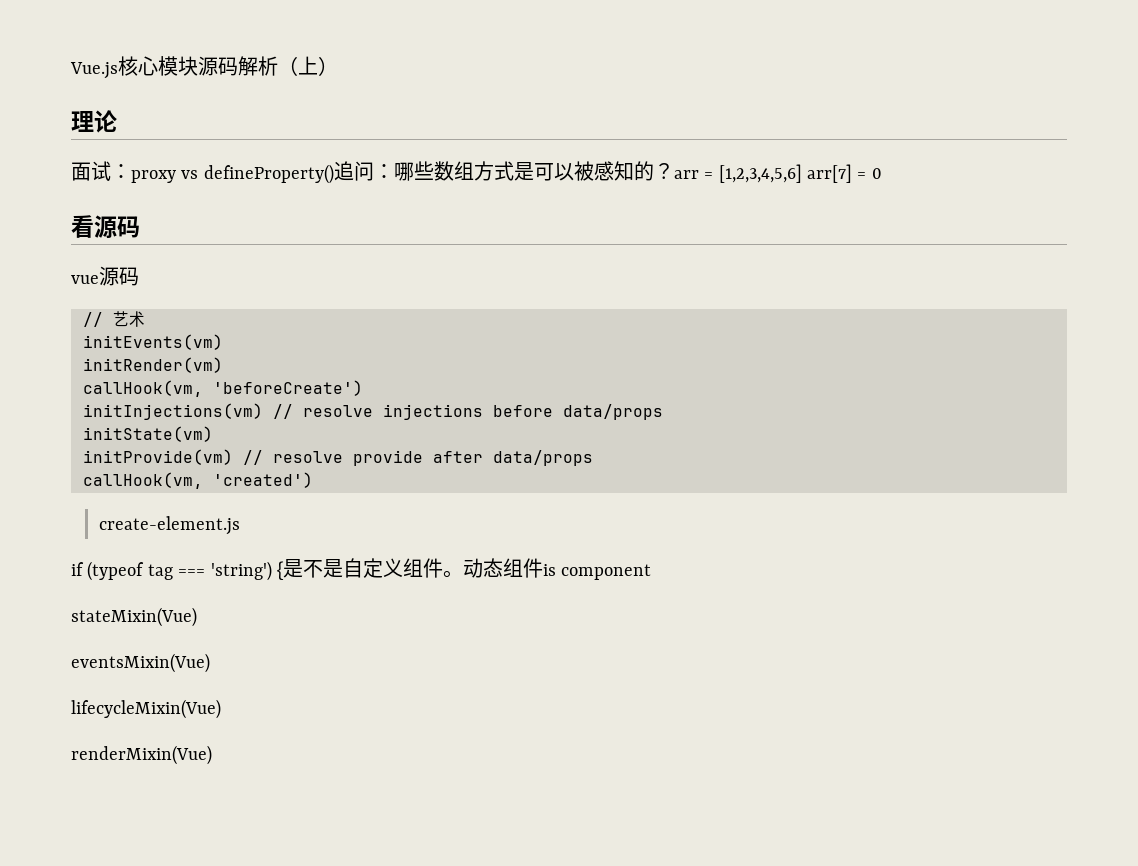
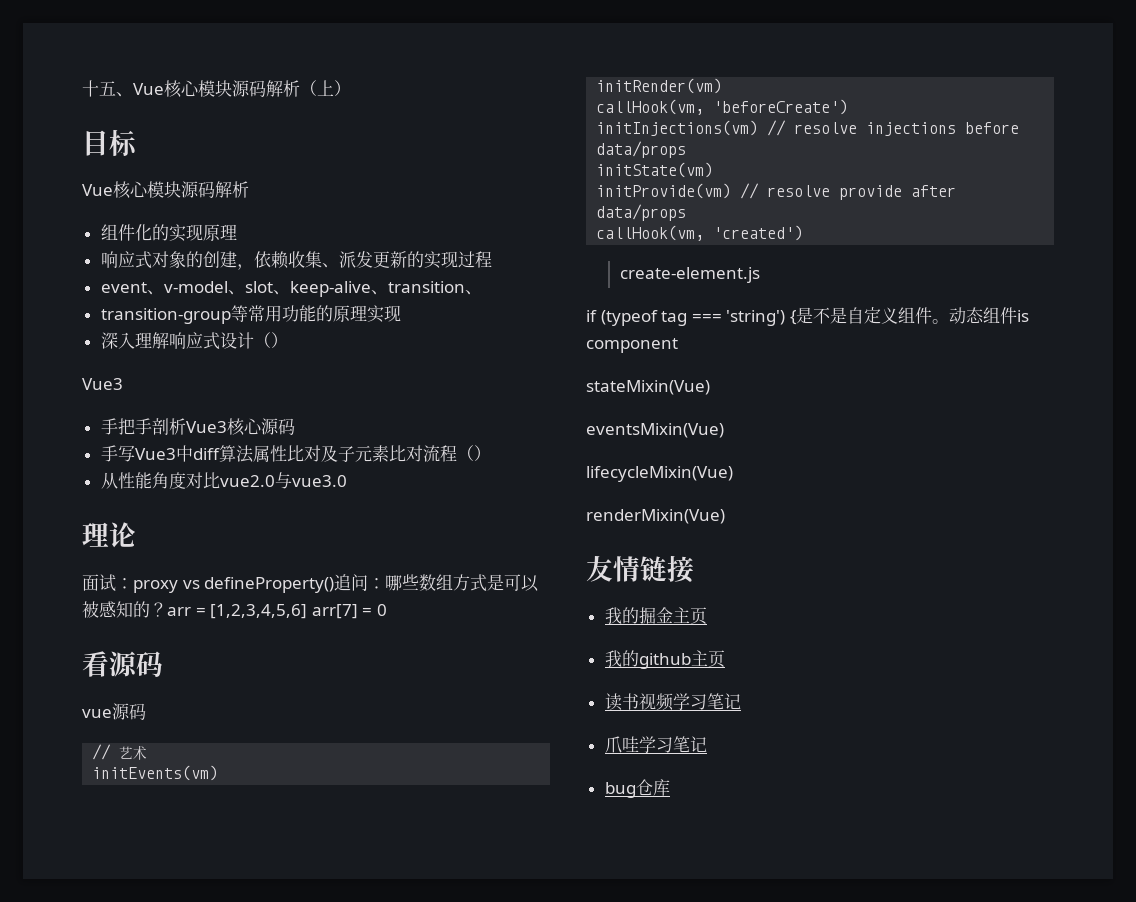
[70,62,118,79] Vue.js -> [82,80,164,97] 十五、Vue
(338, 66) none -> [82,129,138,157] [82,181,249,199] [100,224,237,242] [100,251,492,270] [100,281,482,297] [100,305,401,324] [100,332,288,350] [82,378,123,390] [100,418,295,436] [100,445,491,463] [100,472,347,489] // 目标 // Vue核心模块源码解析 // 组件化的实现原理 // 响应式对象的创建，依赖收集、派发更新的实现过程 // event、v-model、slot、keep-alive、transition、 // transition-group等常用功能的原理实现 // 深入理解响应式设计（） // Vue3 // 手把手剖析Vue3核心源码 // 手写Vue3中diff算法属性比对及子元素比对流程（） // 从性能角度对比vue2.0与vue3.0
(212, 755) none -> [586,555,694,583] [604,607,707,625] [604,650,725,669] [604,693,741,711] [604,736,707,753] [604,779,670,798] // 友情链接 // 我的掘金主页 // 我的github主页 // 读书视频学习笔记 // 爪哇学习笔记 // bug仓库

